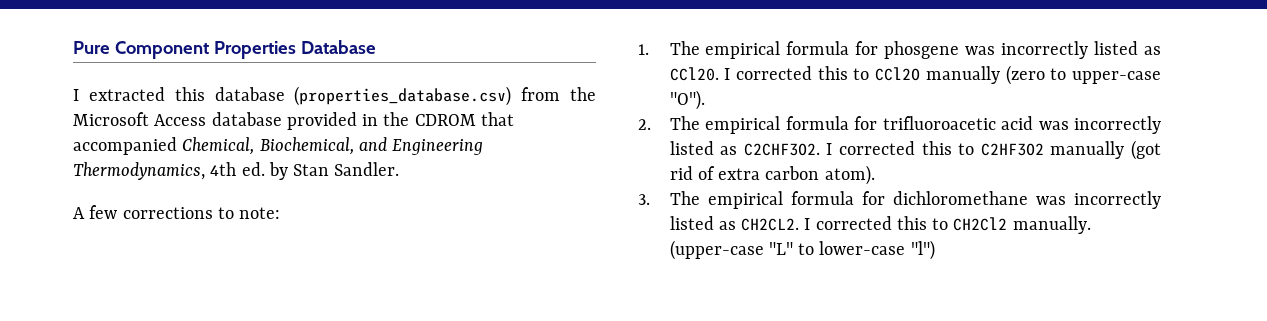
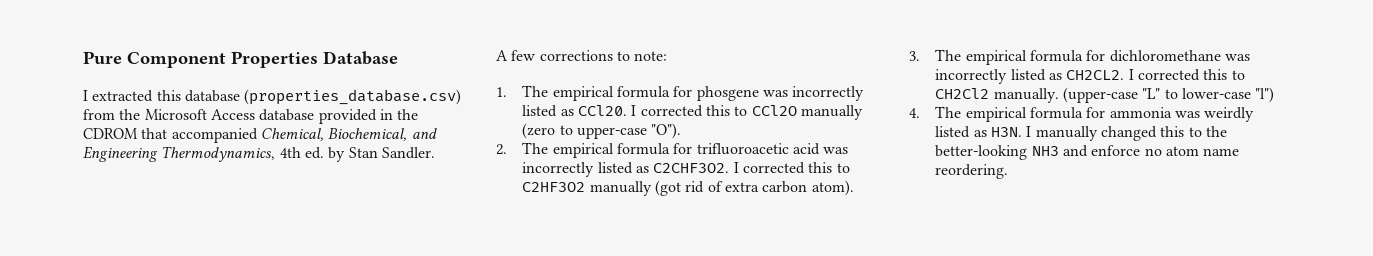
(935, 250) none -> [909,106,1255,122] [935,126,1227,141] [935,145,1240,160] [935,164,1009,179] // 4. The empirical formula for ammonia was weirdly listed as H3N. I manually changed this to the better-looking NH3 and enforce no atom name reordering.

